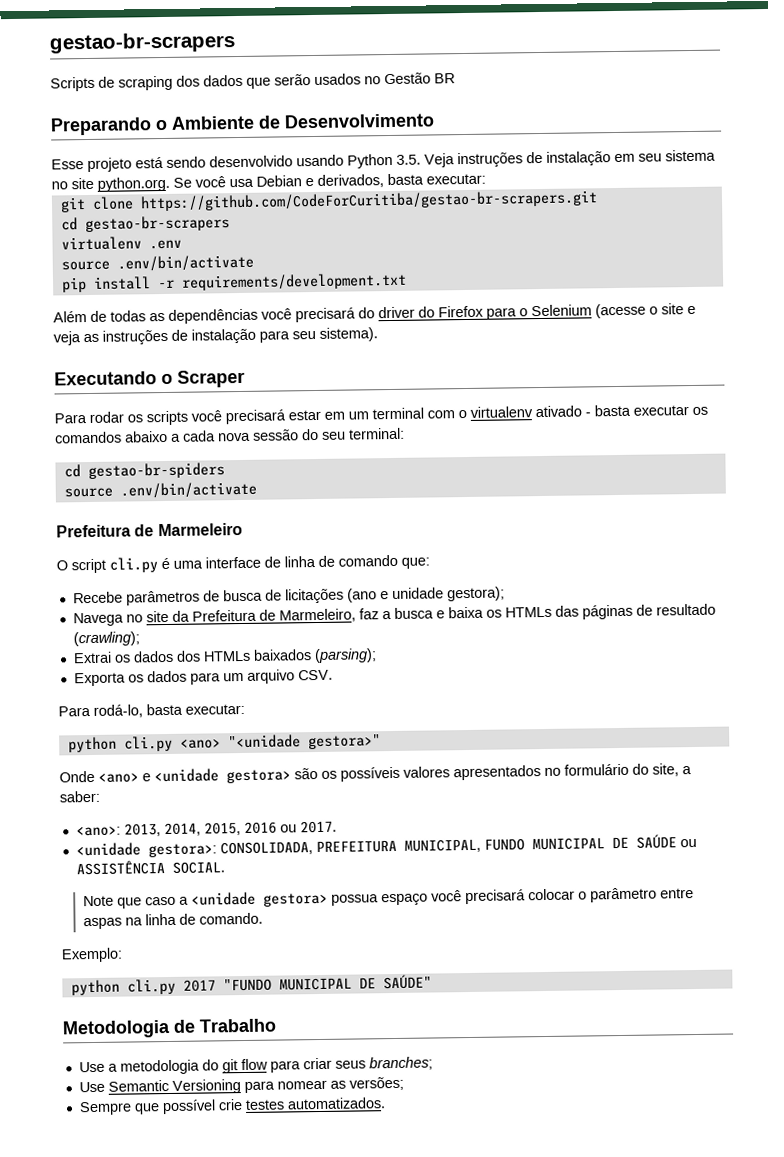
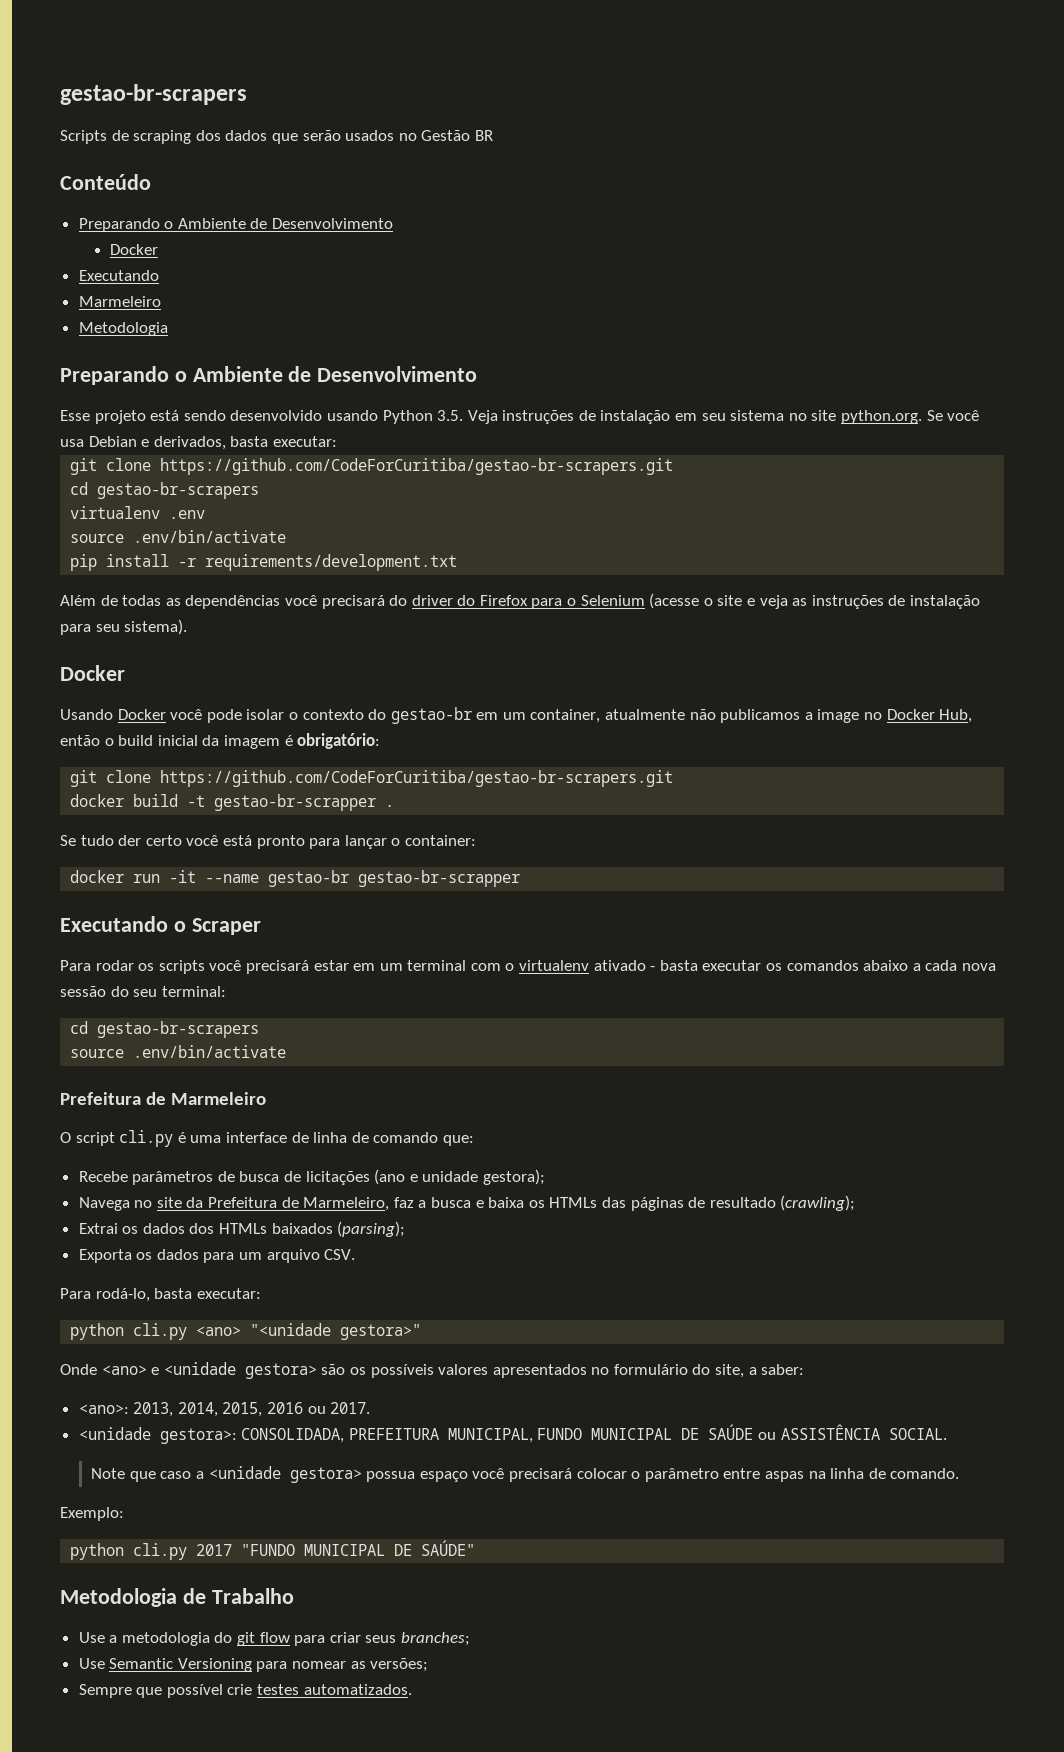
(455, 78) none -> [60,174,151,190] [78,218,394,232] [109,244,158,255] [78,270,159,281] [78,296,161,307] [78,322,168,336] // Conteúdo // Preparando o Ambiente de Desenvolvimento // Docker // Executando // Marmeleiro // Metodologia
(378, 334) none -> [60,665,125,681] [60,707,973,724] [60,733,381,749] [70,770,674,787] [70,794,395,811] [60,835,476,849] [70,870,521,887] // Docker // Usando Docker você pode isolar o contexto do gestao-br em um container, atualmente não publicamos a image no Docker Hub, então o build inicial da imagem é obrigatório: // git clone https://github.com/CodeForCuritiba/gestao-br-scrapers.git // docker build -t gestao-br-scrapper . // Se tudo der certo você está pronto para lançar o container: // docker run -it --name gestao-br gestao-br-scrapper
[87,462,225,480] gestao-br-spiders -> [97,1021,260,1038] gestao-br-scrapers

